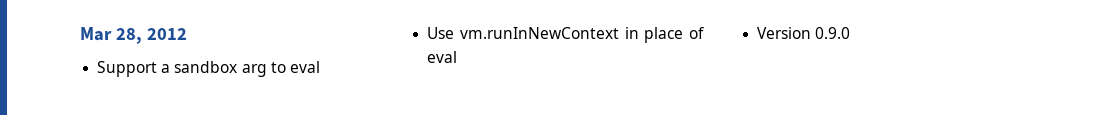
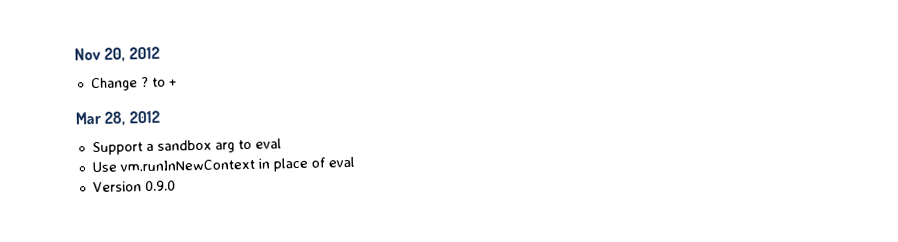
(80, 34) none -> [74,46,160,62] [90,76,177,92] Nov 20, 2012 // Change ? to + //

